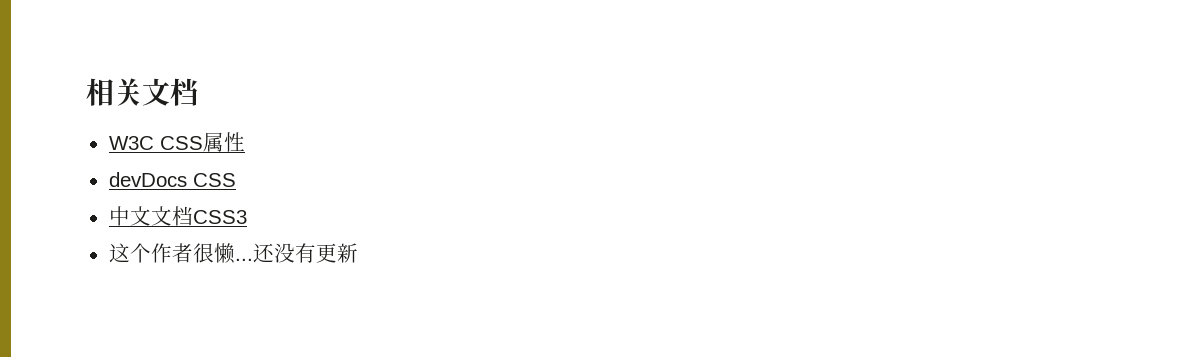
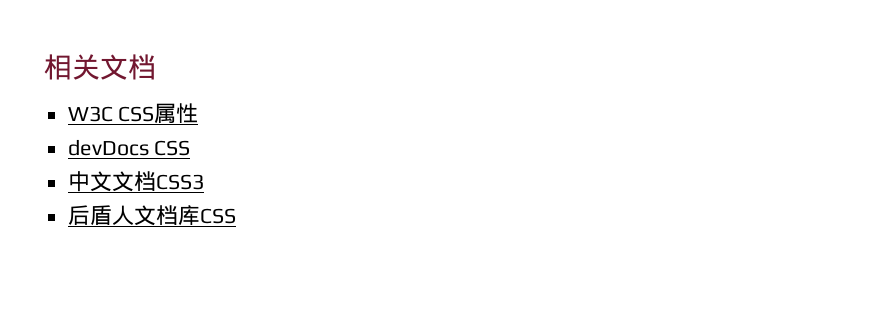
[108,243,358,264] 这个作者很懒...还没有更新 -> [67,205,236,226] 后盾人文档库CSS

